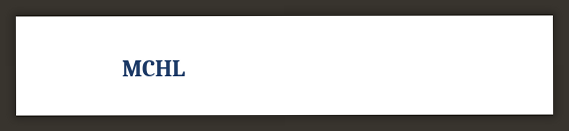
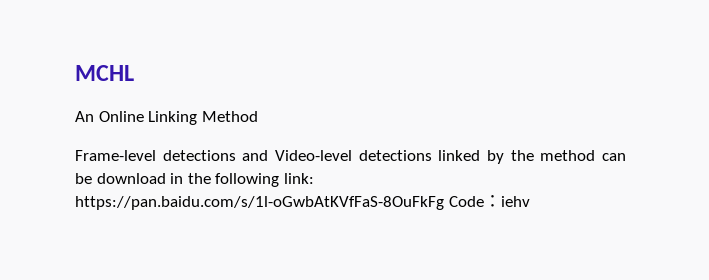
(186, 68) none -> [75,111,258,125] [75,150,627,164] [75,173,314,187] [75,195,530,210] // An Online Linking Method // Frame-level detections and Video-level detections linked by the method can be download in the following link: https://pan.baidu.com/s/1l-oGwbAtKVfFaS-8OuFkFg Code：iehv

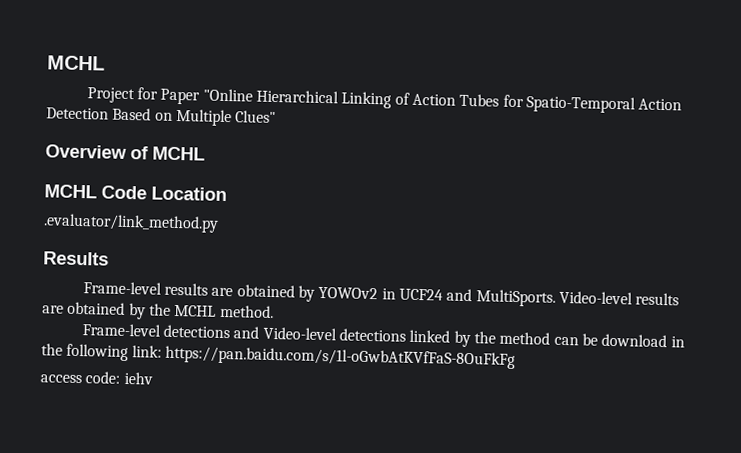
[75,65,134,81] [75,111,258,125] MCHL // An Online Linking Method -> [47,55,105,71] [86,87,683,114] [46,107,277,127] [45,144,205,161] [44,184,227,202] [43,213,219,233] [43,251,109,266] [82,281,680,307] [42,301,274,320] MCHL // Project for Paper "Online Hierarchical Linking of Action Tubes for Spatio-Temporal Action Detection Based on Multiple Clues" // Overview of MCHL // MCHL Code Location // .evaluator/link_method.py // Results // Frame-level results are obtained by YOWOv2 in UCF24 and MultiSports. Video-level results are obtained by the MCHL method.
[448,195,501,207] Code： -> [40,371,121,384] // access code:

